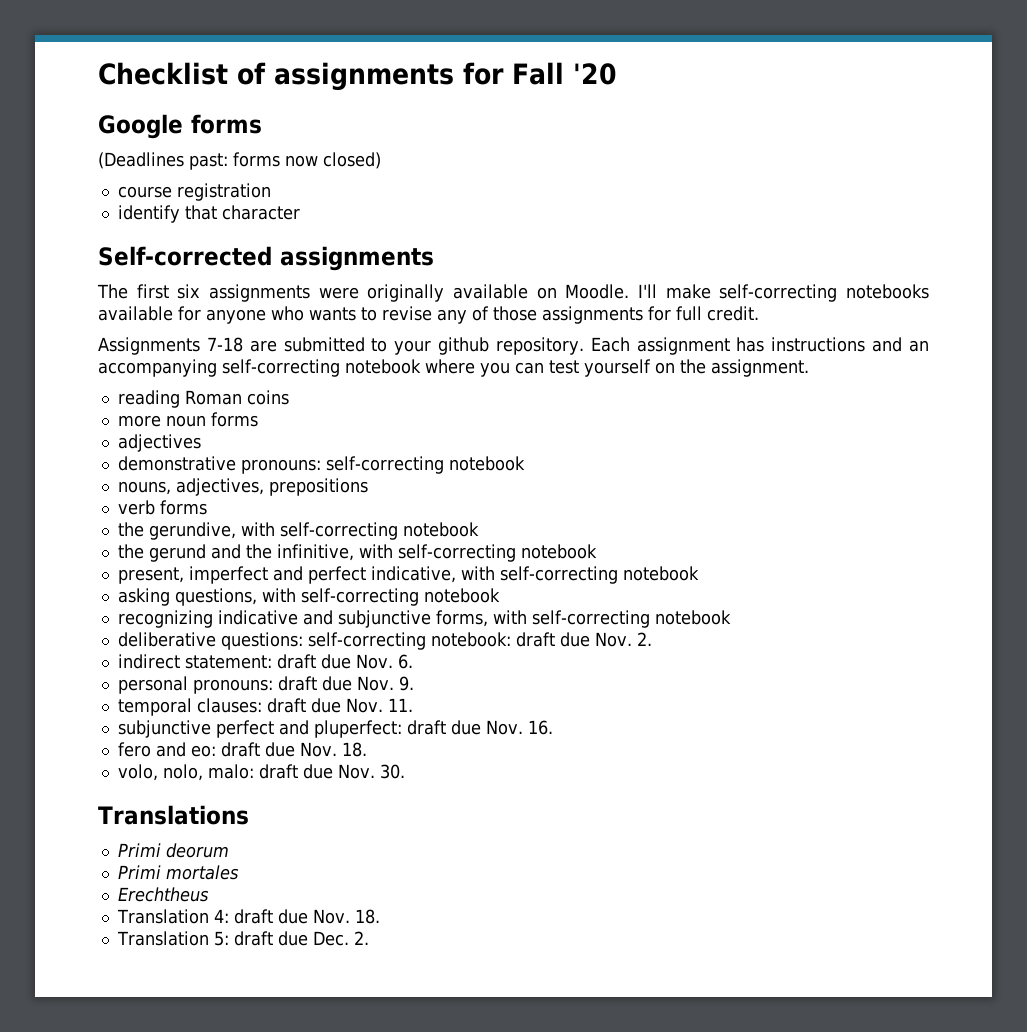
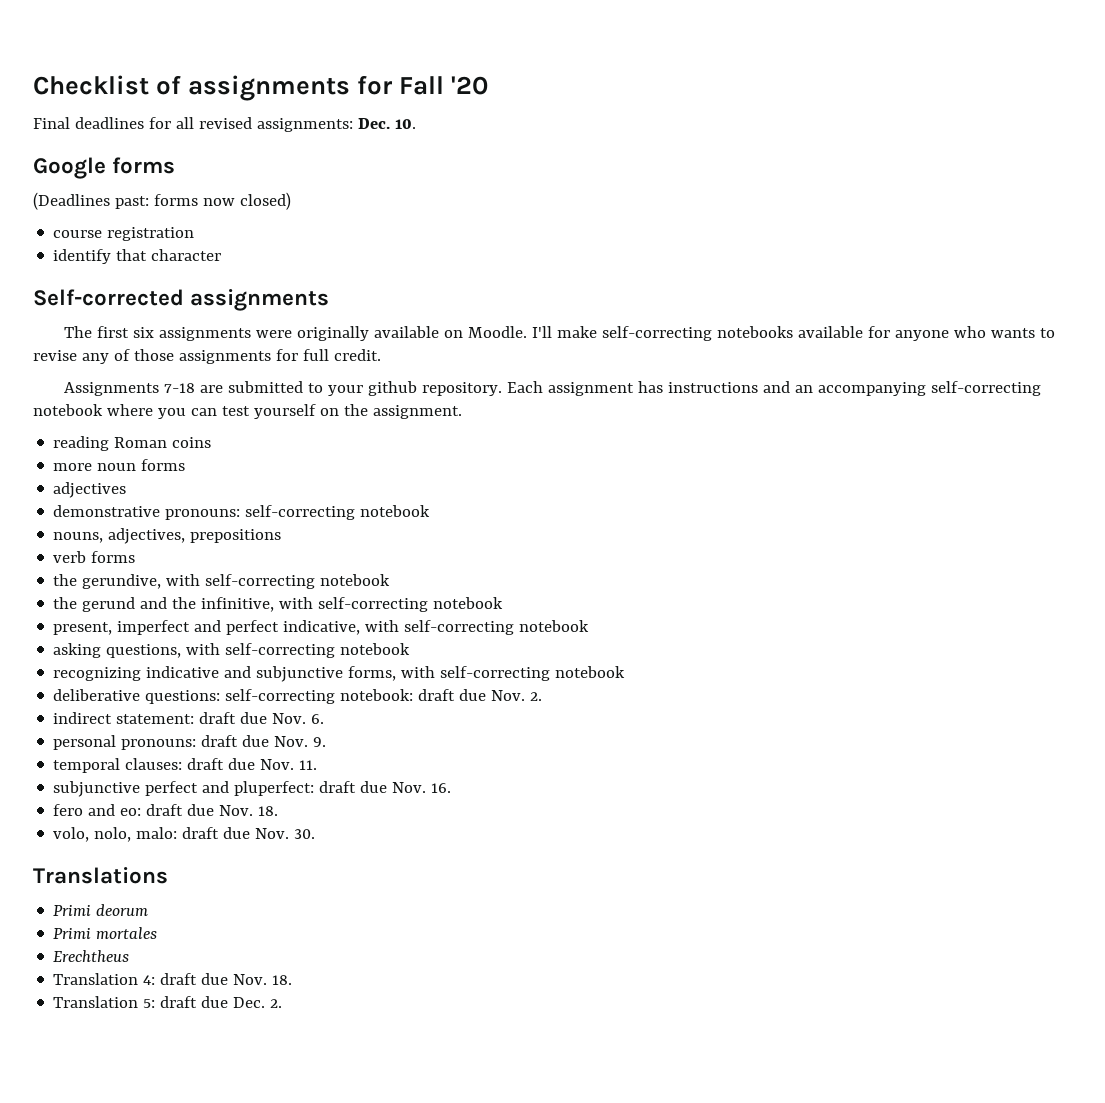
(617, 74) none -> [33,117,416,132] // Final deadlines for all revised assignments: Dec. 10.

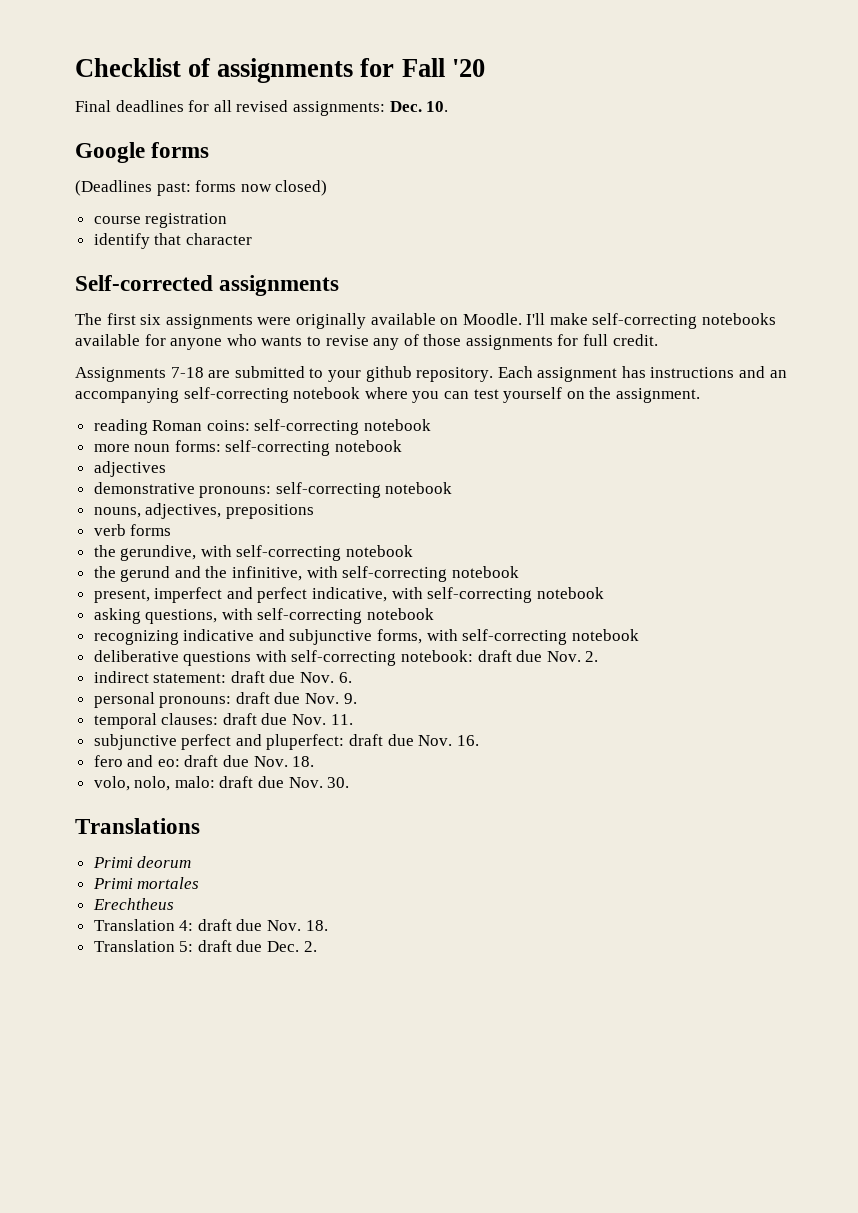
[172,437,212,448] coins -> [206,419,432,435] coins: self-correcting notebook
[141,459,186,471] forms -> [174,440,403,456] forms: self-correcting notebook
[145,690,221,704] questions: -> [183,650,287,666] questions with

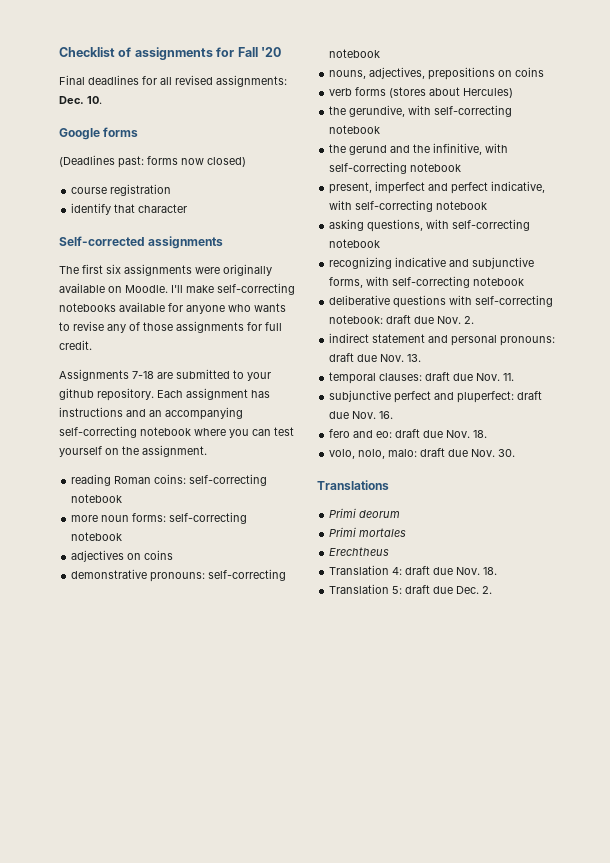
(166, 469) none -> [127,550,174,560] on coins
(314, 511) none -> [498,67,545,77] on coins
(172, 530) none -> [389,87,514,98] (stores about Hercules)
[153,671,352,683] statement: draft due Nov. 6. // -> [372,334,449,343] statement and
[343,693,357,704] 9. -> [407,354,422,362] 13.

